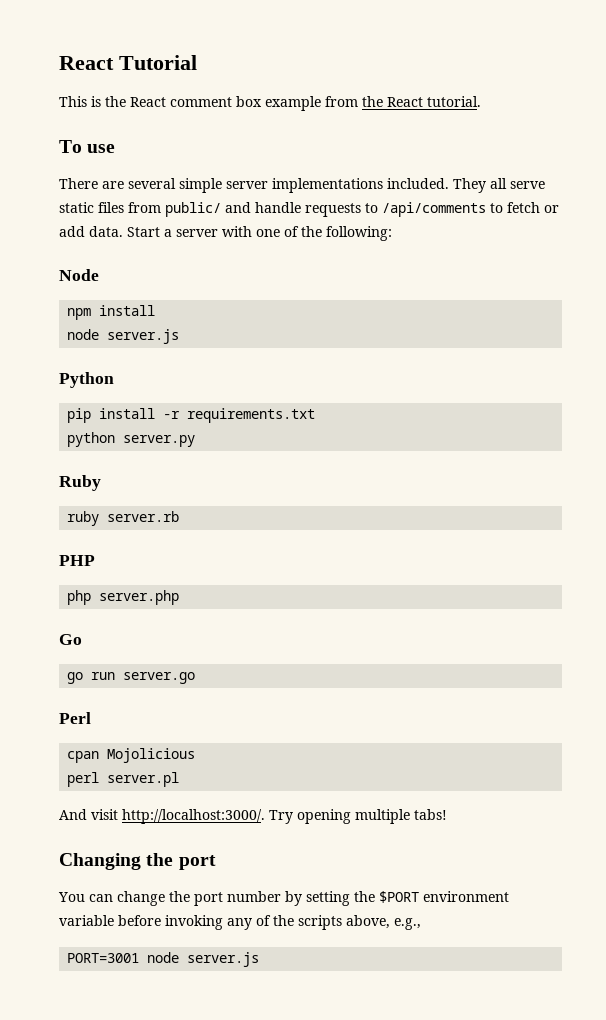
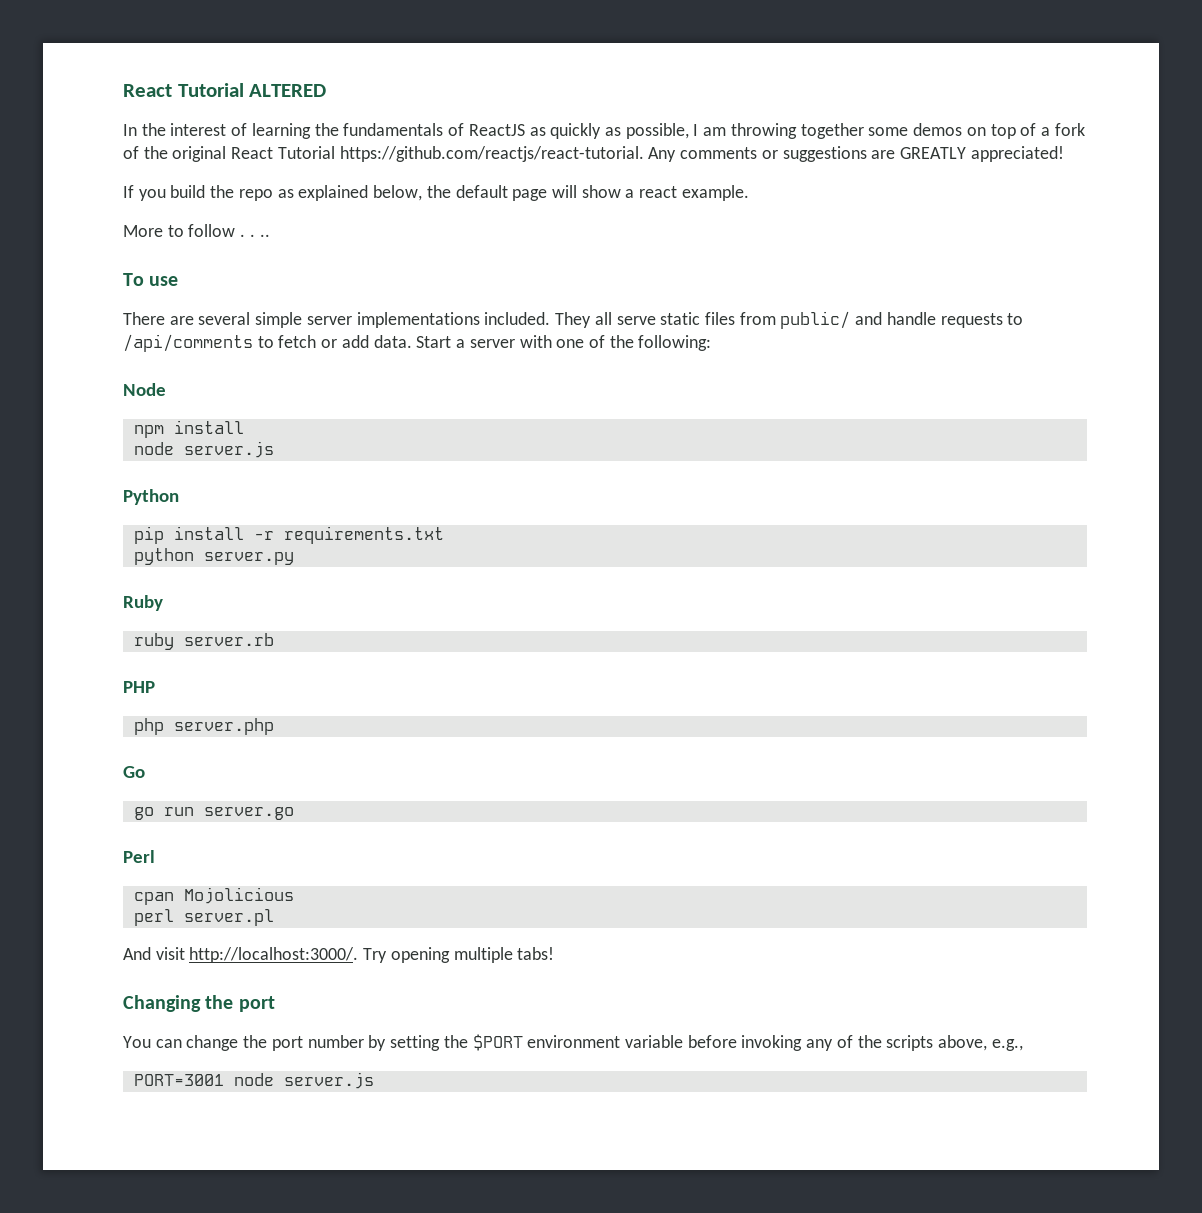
[59,55,197,70] [59,96,481,111] React Tutorial // This is the React comment box example from the React tutorial. -> [123,83,327,97] [123,123,1085,139] [123,146,1064,162] [123,185,749,201] [123,224,270,237] React Tutorial ALTERED // In the interest of learning the fundamentals of ReactJS as quickly as possible, I am throwing together some demos on top of a fork of the original React Tutorial https://github.com/reactjs/react-tutorial. Any comments or suggestions are GREATLY appreciated! // If you build the repo as explained below, the default page will show a react example. // More to follow . . ..

